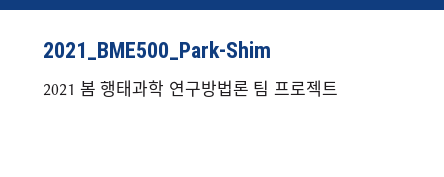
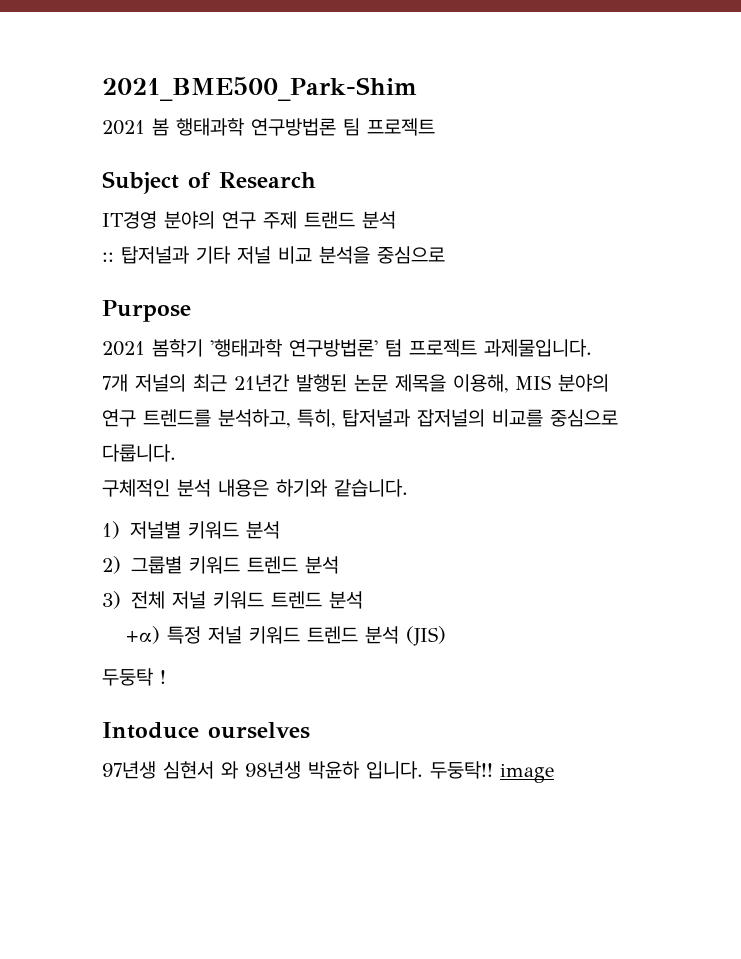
(338, 88) none -> [102,171,316,194] [102,211,396,229] [102,246,445,264] [102,300,191,322] [102,339,592,357] [102,374,609,393] [102,409,618,428] [102,444,176,462] [102,479,408,497] [102,521,280,539] [102,556,339,574] [102,591,363,609] [126,626,447,646] [102,668,166,686] [102,722,310,739] [102,761,554,783] // Subject of Research // IT경영 분야의 연구 주제 트랜드 분석 // :: 탑저널과 기타 저널 비교 분석을 중심으로 // Purpose // 2021 봄학기 '행태과학 연구방법론' 텀 프로젝트 과제물입니다. // 7개 저널의 최근 21년간 발행된 논문 제목을 이용해, MIS 분야의 연구 트렌드를 분석하고, 특히, 탑저널과 잡저널의 비교를 중심으로 다룹니다. // 구체적인 분석 내용은 하기와 같습니다. // 1) 저널별 키워드 분석 // 2) 그룹별 키워드 트렌드 분석 // 3) 전체 저널 키워드 트렌드 분석 // +α) 특정 저널 키워드 트렌드 분석 (JIS) // 두둥탁 ! // Intoduce ourselves // 97년생 심현서 와 98년생 박윤하 입니다. 두둥탁!! image

